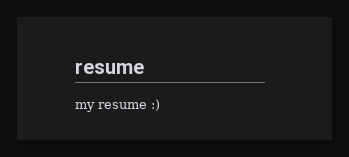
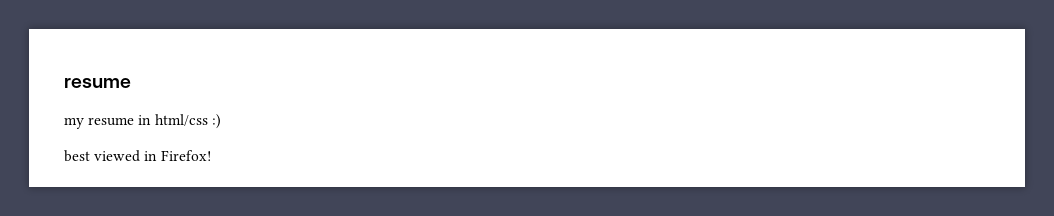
(147, 105) none -> [138,114,208,126] in html/css
(160, 105) none -> [64,150,211,162] // best viewed in Firefox!

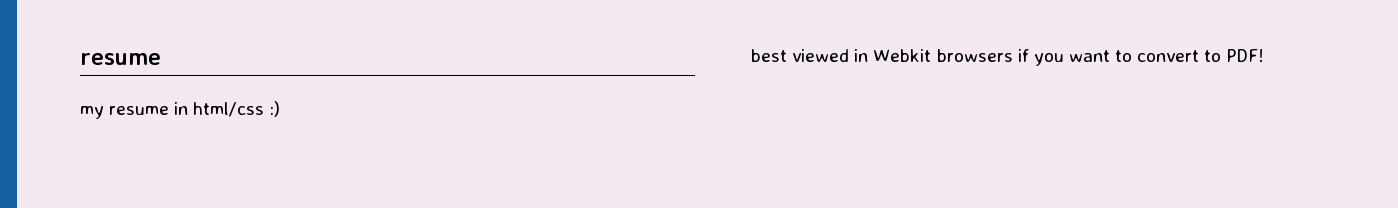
[160,150,211,161] Firefox! -> [873,49,1265,66] Webkit browsers if you want to convert to PDF!

